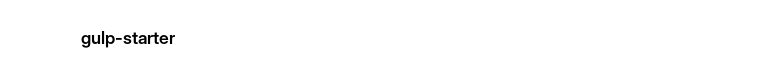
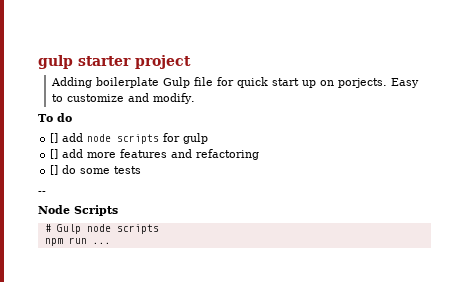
[81,31,175,48] gulp-starter -> [38,55,191,69] [50,77,419,88] [51,93,195,104] [38,113,72,122] [50,133,209,144] [50,149,260,160] [50,165,142,175] [38,191,46,194] [38,205,118,216] [44,224,159,234] [44,237,111,246] gulp starter project // Adding boilerplate Gulp file for quick start up on porjects. Easy to customize and modify. // To do // [] add node scripts for gulp // [] add more features and refactoring // [] do some tests // -- // Node Scripts // # Gulp node scripts // npm run ...

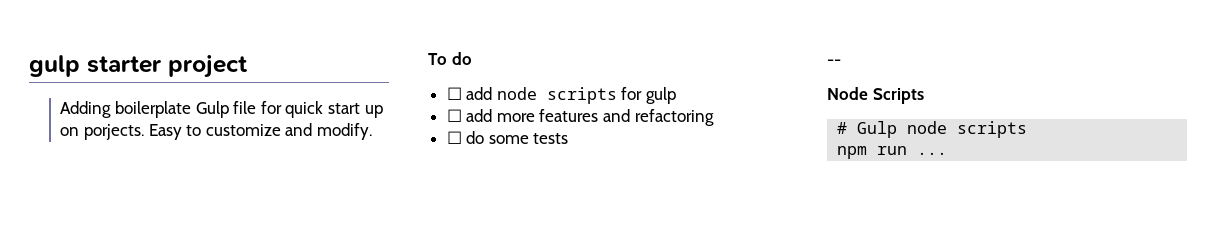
[50,133,59,143] [] -> [446,87,462,100] ☐
[50,149,59,159] [] -> [446,109,462,122] ☐
[50,165,59,175] [] -> [446,131,462,144] ☐

